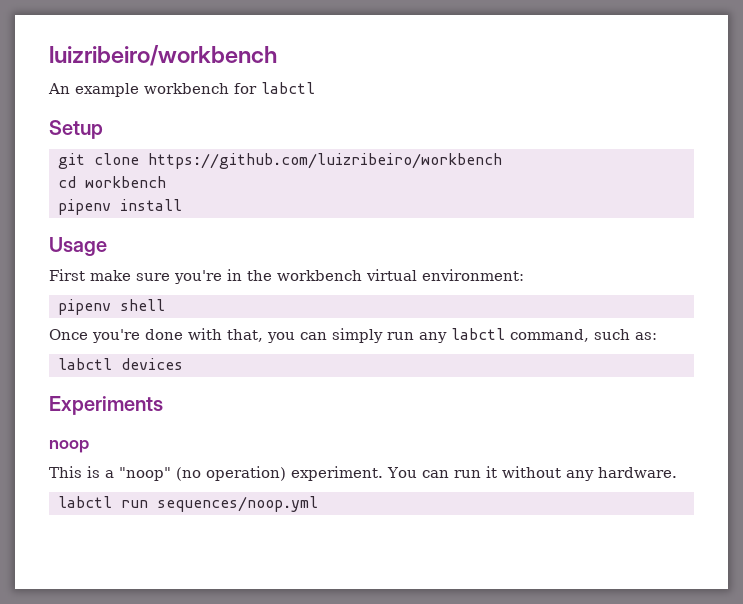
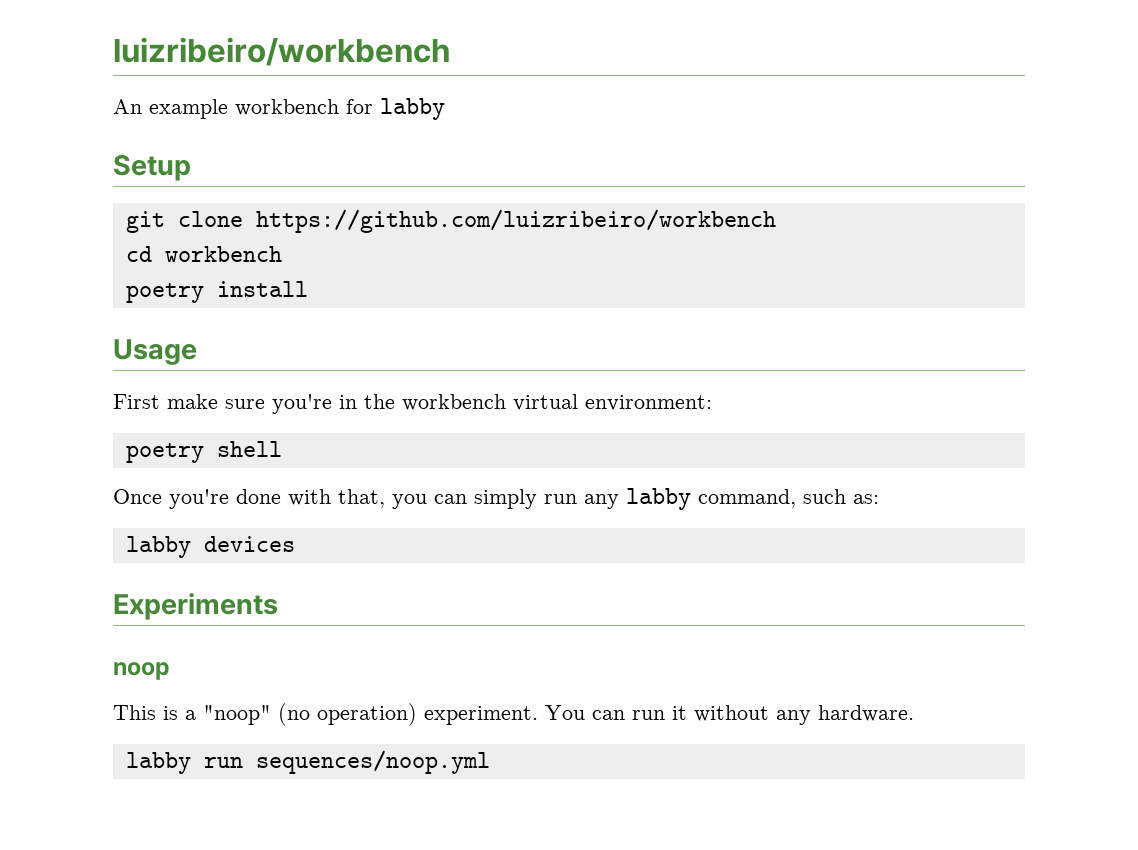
[261,82,315,94] labctl -> [380,98,445,120] labby
[58,199,111,215] pipenv -> [125,283,204,303] poetry
[58,299,111,315] pipenv -> [125,443,204,463] poetry
[451,328,505,340] labctl -> [626,488,691,510] labby
[58,358,112,370] labctl -> [125,536,191,558] labby
[58,496,112,508] labctl -> [125,752,191,774] labby

